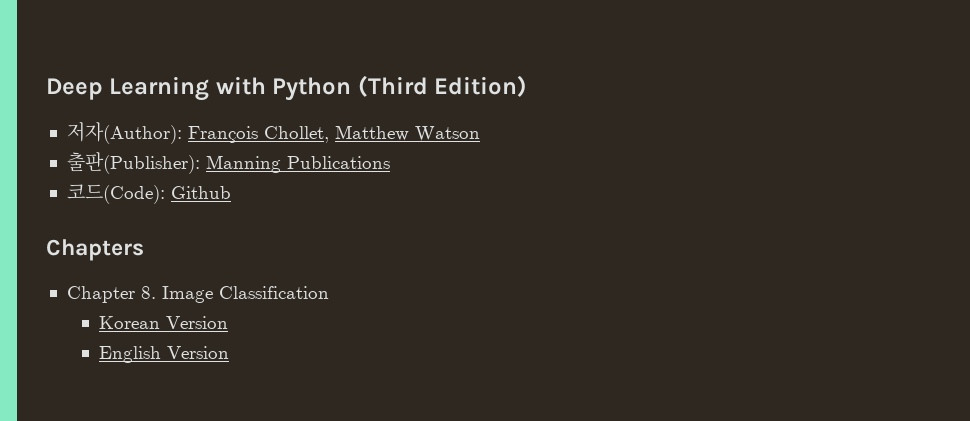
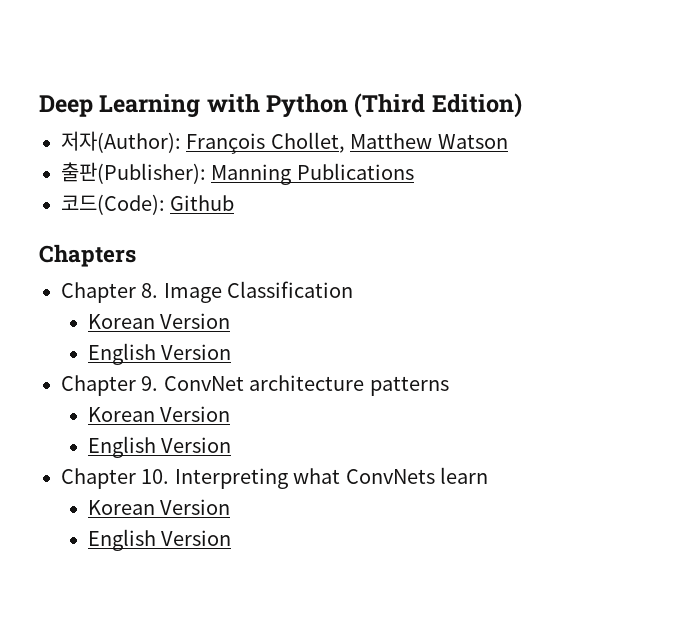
(230, 352) none -> [61,375,449,396] [87,406,231,422] [87,436,232,458] [61,467,488,489] [87,499,231,515] [87,529,232,551] // Chapter 9. ConvNet architecture patterns // Korean Version // English Version // Chapter 10. Interpreting what ConvNets learn // Korean Version // English Version

